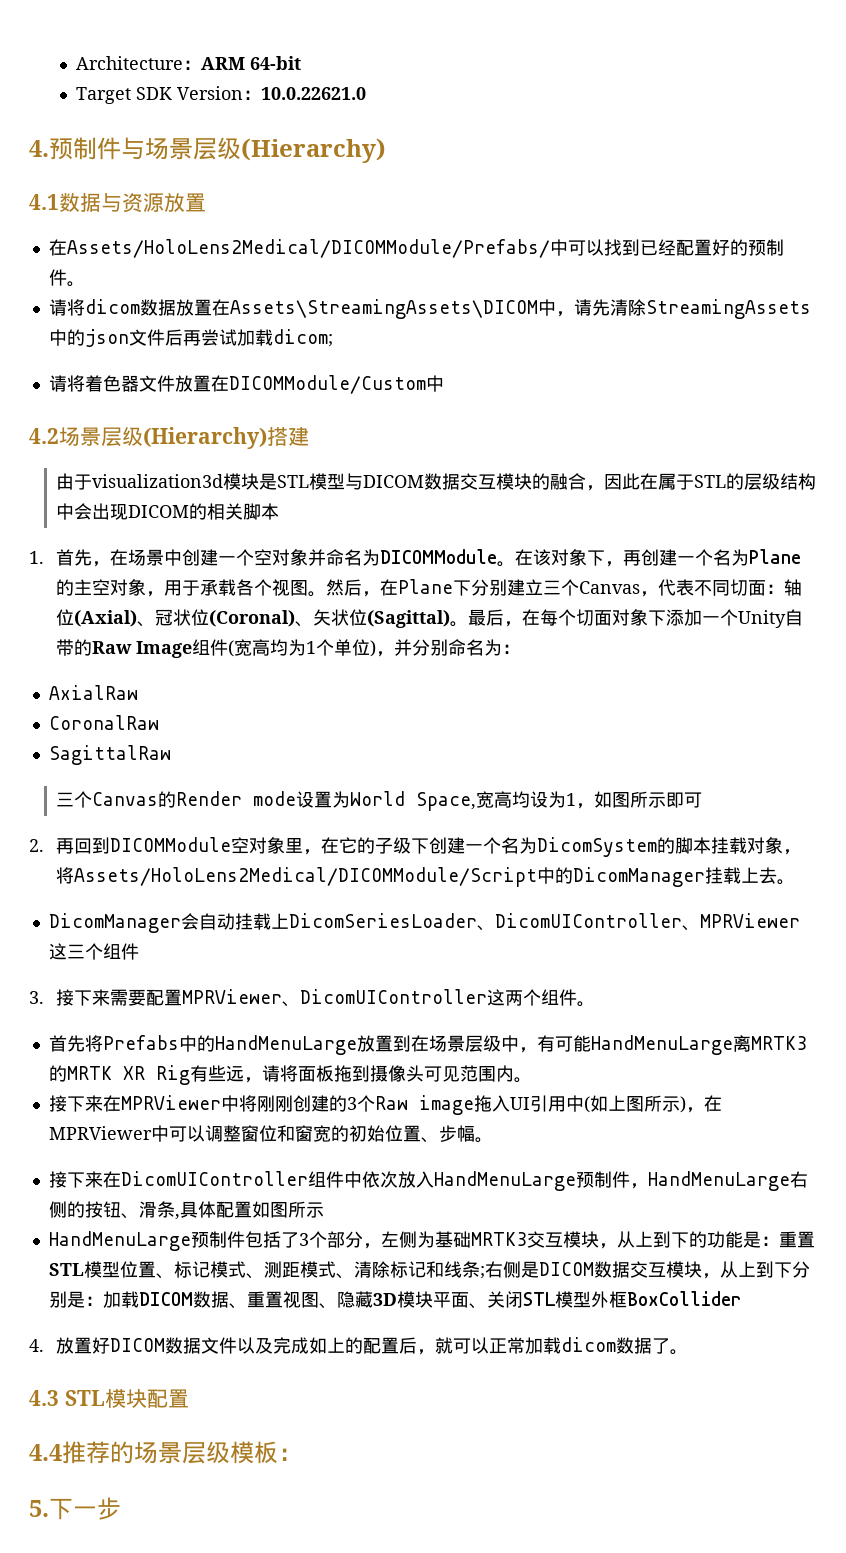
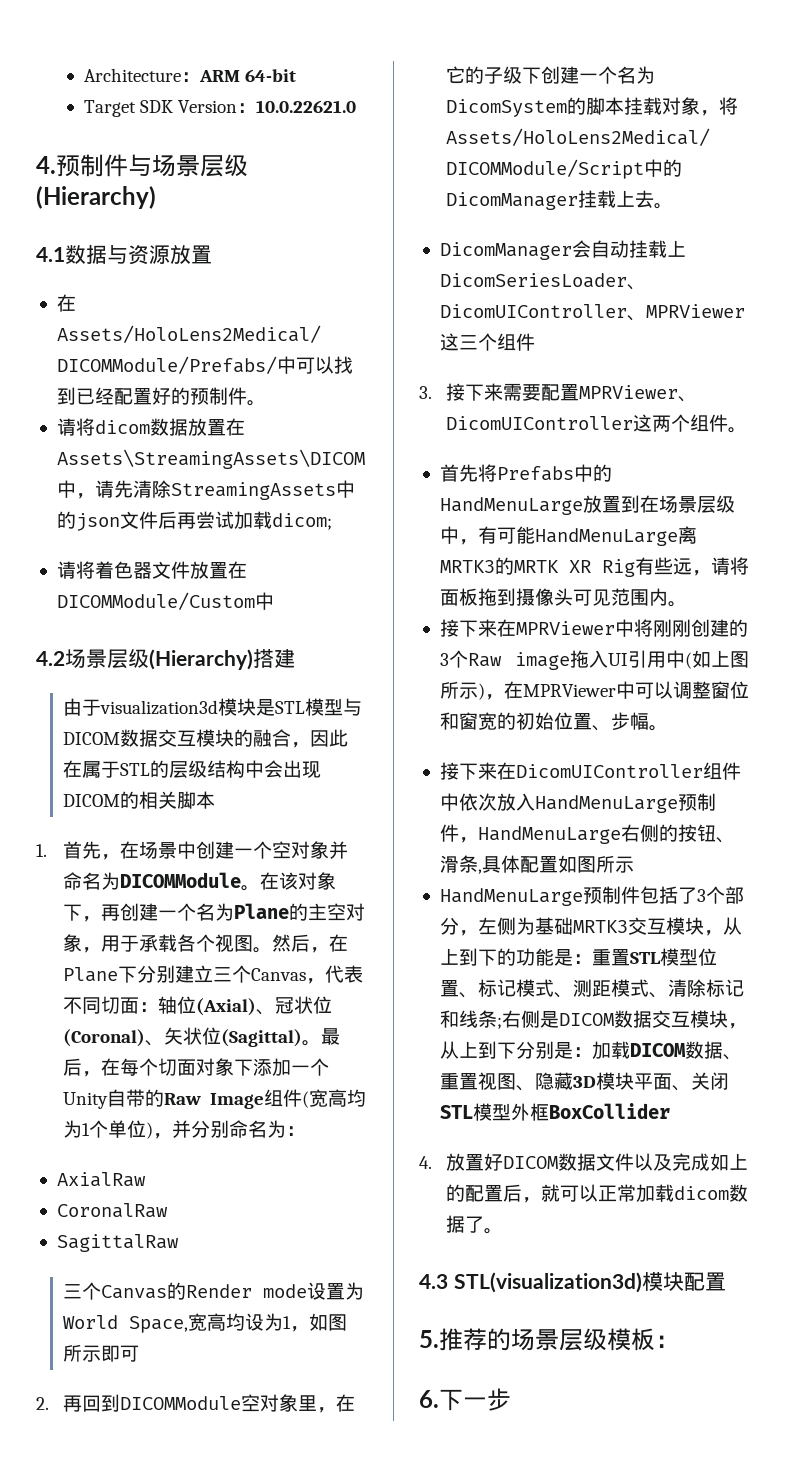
[64,1390,105,1406] STL -> [453,1272,642,1293] STL(visualization3d)
[29,1444,62,1461] 4.4 -> [419,1330,439,1348] 5.
[29,1500,49,1517] 5. -> [419,1390,439,1408] 6.

